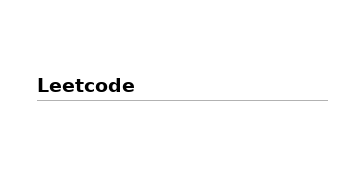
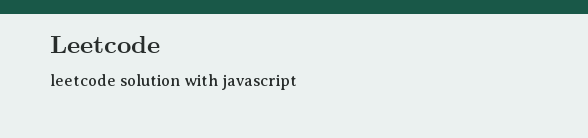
(135, 85) none -> [50,74,297,90] // leetcode solution with javascript

